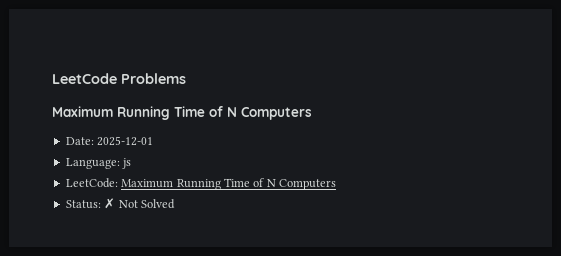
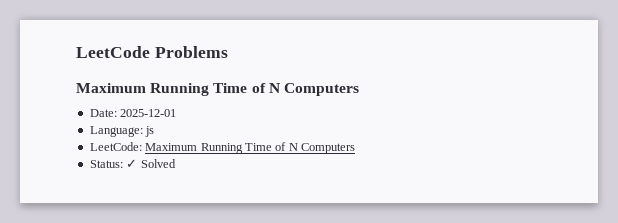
[104,198,138,209] ✗ Not -> [126,159,138,168] ✓

